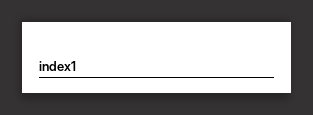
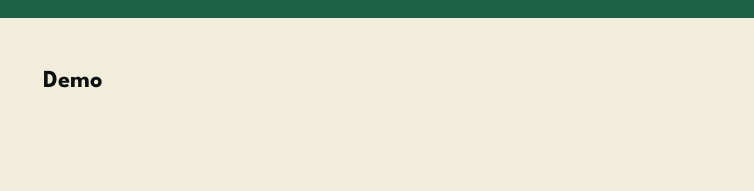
[39,61,76,71] index1 -> [43,70,103,88] Demo

